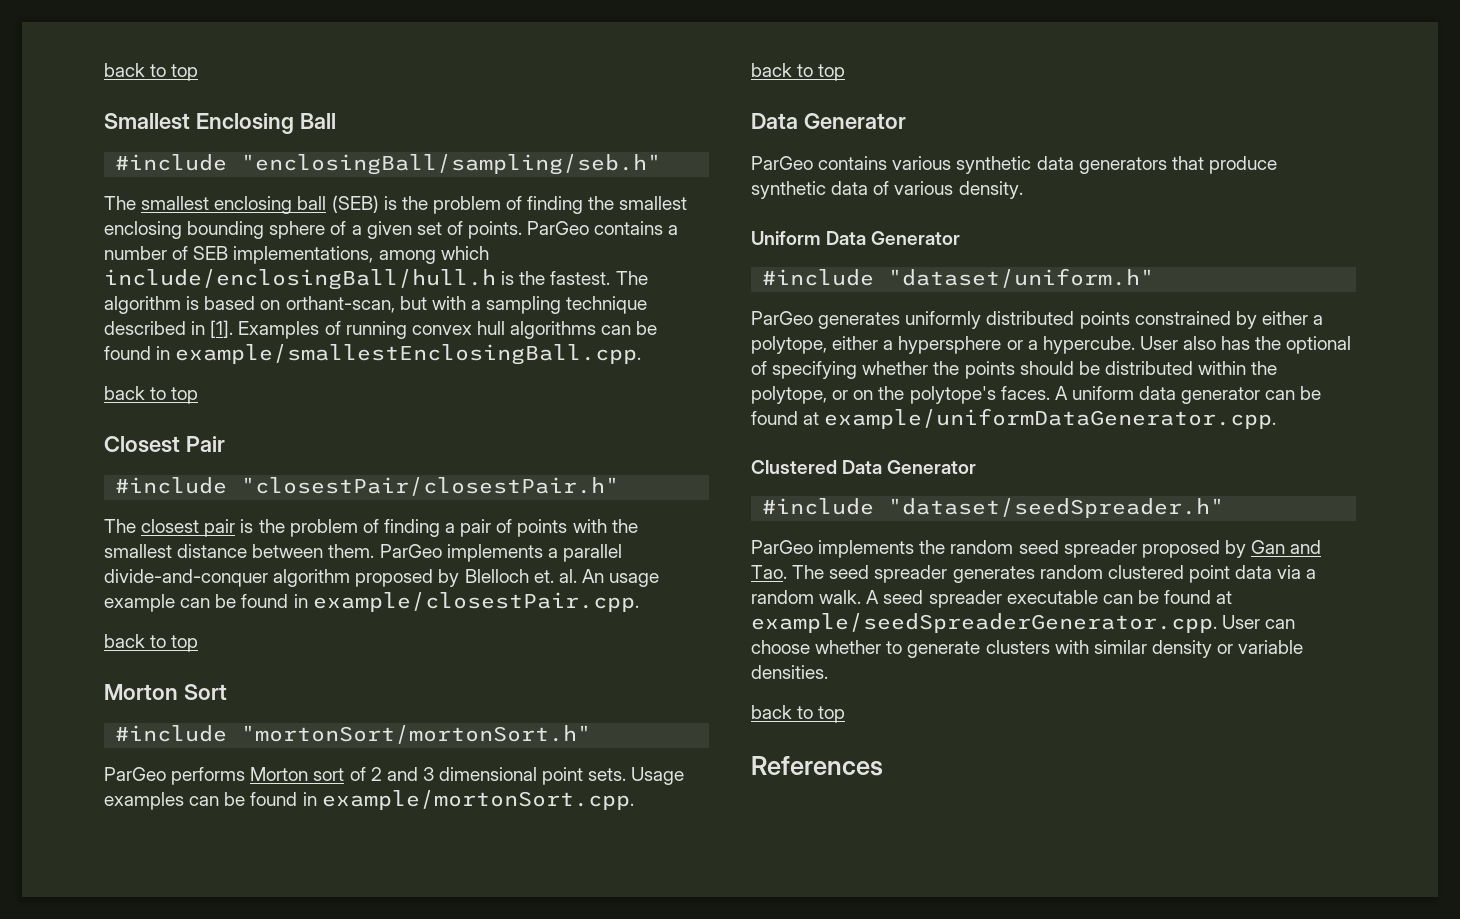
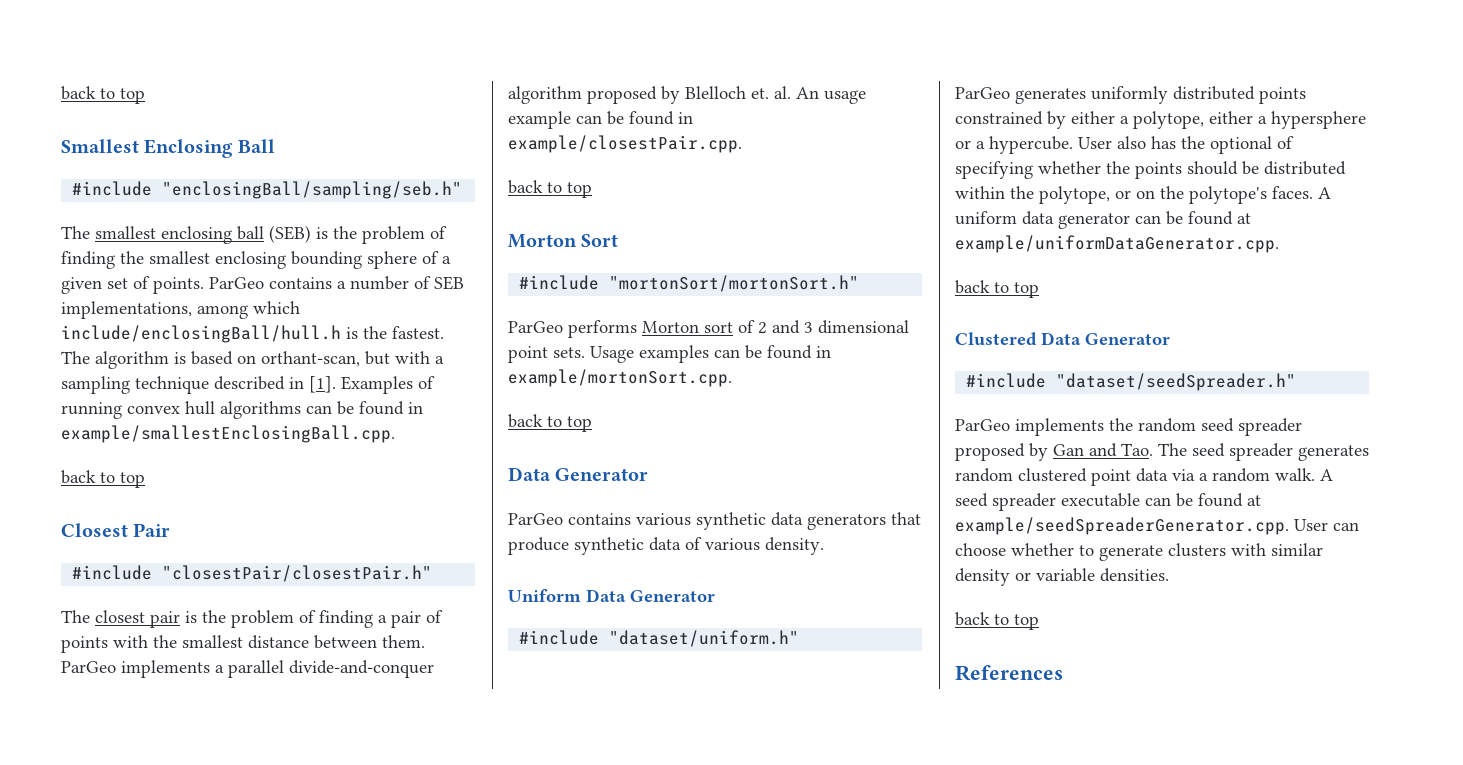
(1277, 418) none -> [955,280,1039,298] // back to top

